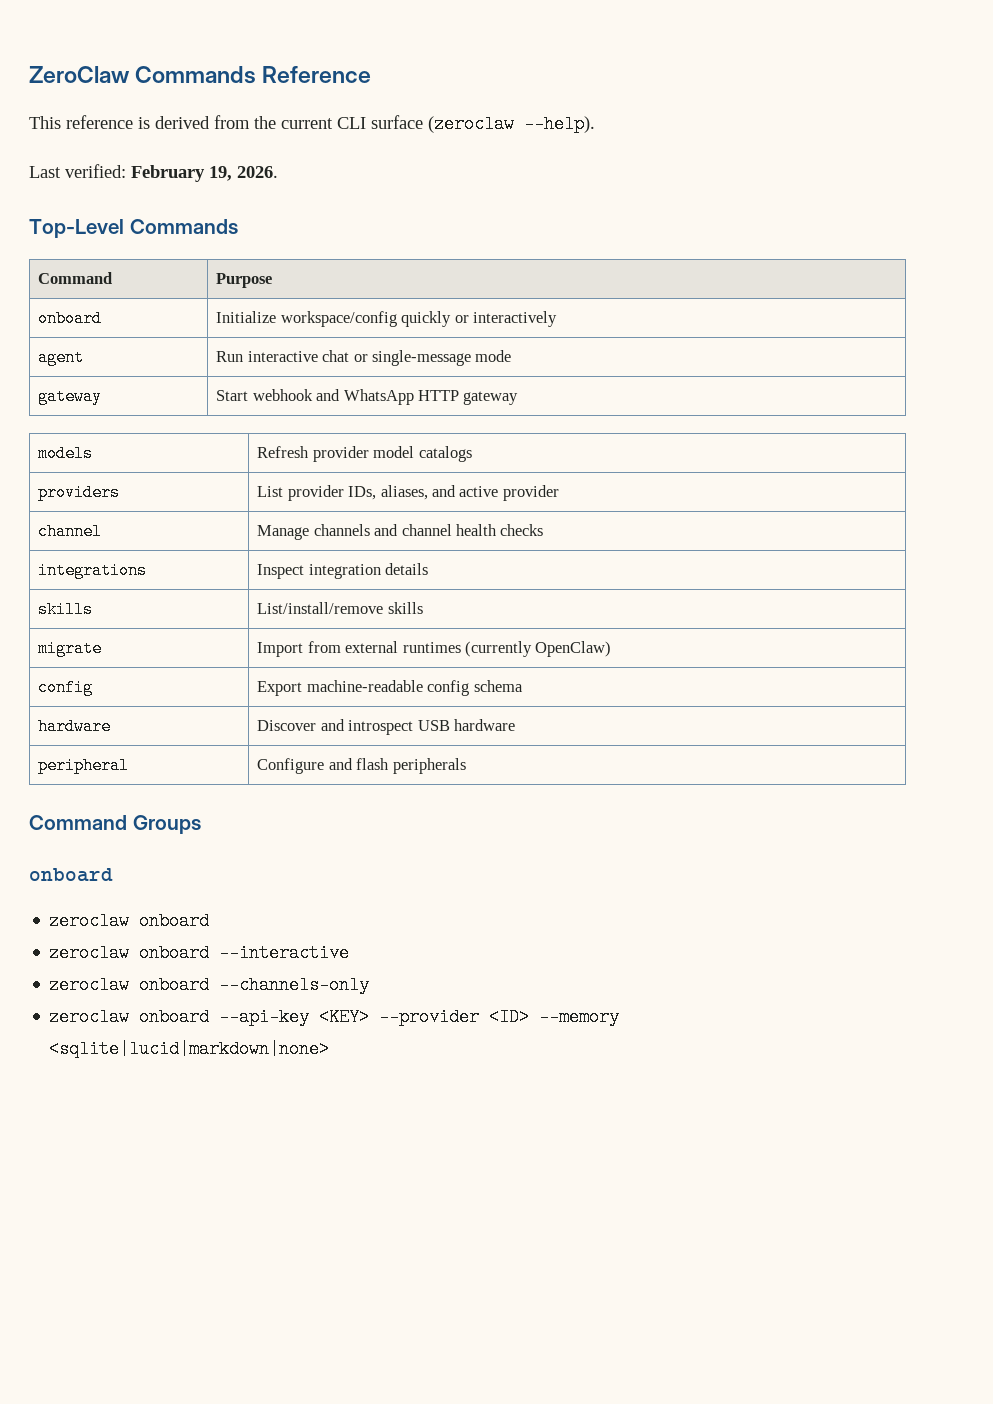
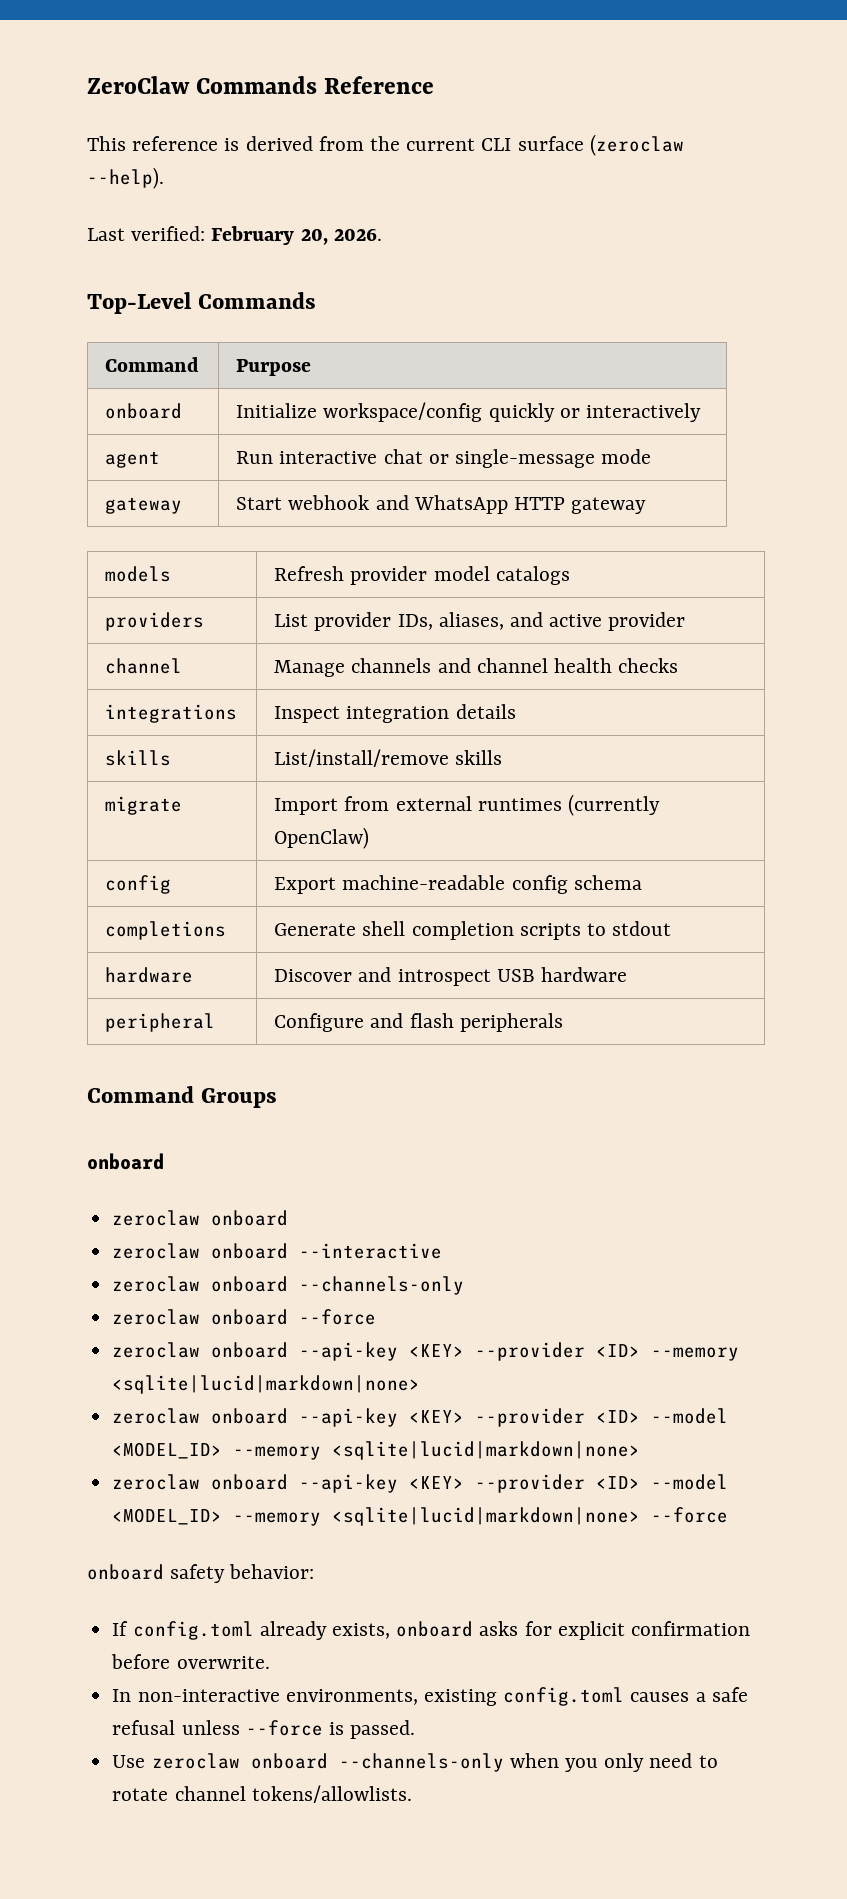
[209,166,232,181] 19, -> [300,228,328,245] 20,
(523, 686) none -> [105,921,227,940] [274,921,672,940] // completions | Generate shell completion scripts to stdout
(370, 985) none -> [112,1309,377,1325] // zeroclaw onboard --force
(330, 1049) none -> [112,1408,729,1427] [112,1441,641,1460] [112,1474,729,1493] [112,1507,729,1526] [87,1564,315,1583] [112,1621,750,1640] [111,1654,270,1669] [112,1687,748,1706] [112,1720,416,1739] [112,1753,718,1772] [112,1785,412,1803] // zeroclaw onboard --api-key <KEY> --provider <ID> --model <MODEL_ID> --memory <sqlite|lucid|markdown|none> // zeroclaw onboard --api-key <KEY> --provider <ID> --model <MODEL_ID> --memory <sqlite|lucid|markdown|none> --force // onboard safety behavior: // If config.toml already exists, onboard asks for explicit confirmation before overwrite. // In non-interactive environments, existing config.toml causes a safe refusal unless --force is passed. // Use zeroclaw onboard --channels-only when you only need to rotate channel tokens/allowlists.

